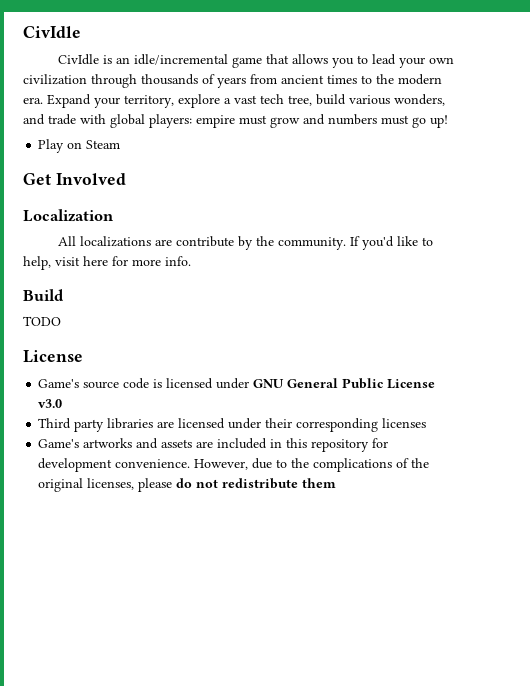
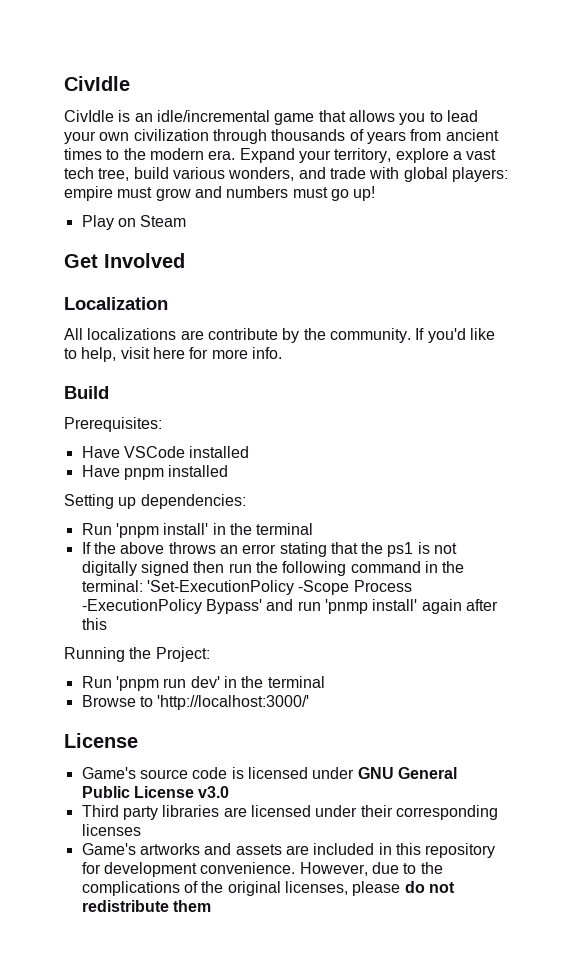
[23,316,61,326] TODO -> [64,417,162,432] [81,446,250,458] [81,465,229,480] [64,494,246,509] [81,523,314,538] [81,542,458,557] [81,561,465,576] [81,580,412,595] [81,599,498,614] [81,618,107,630] [64,647,210,662] [81,676,325,691] [81,695,310,710] Prerequisites: // Have VSCode installed // Have pnpm installed // Setting up dependencies: // Run 'pnpm install' in the terminal // If the above throws an error stating that the ps1 is not digitally signed then run the following command in the terminal: 'Set-ExecutionPolicy -Scope Process -ExecutionPolicy Bypass' and run 'pnmp install' again after this // Running the Project: // Run 'pnpm run dev' in the terminal // Browse to 'http://localhost:3000/'

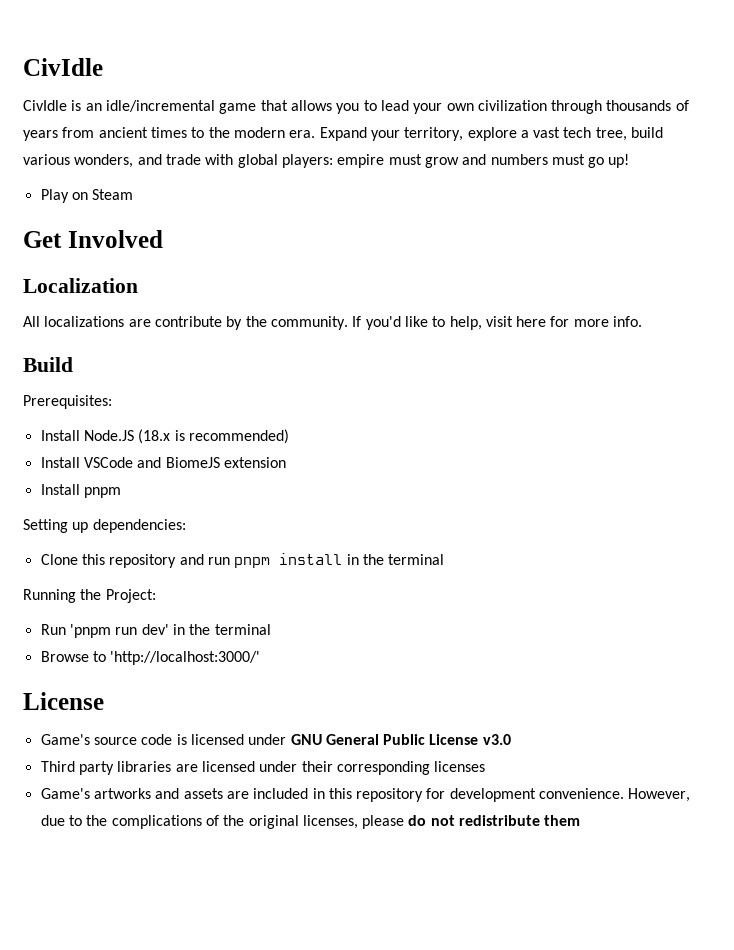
[81,446,250,458] [81,465,229,480] Have VSCode installed // Have pnpm installed -> [40,429,289,444] [40,457,286,468] [40,484,121,498] Install Node.JS (18.x is recommended) // Install VSCode and BiomeJS extension // Install pnpm
[81,523,314,538] [81,542,458,557] [81,561,465,576] [81,580,412,595] [81,599,498,614] [81,618,107,630] Run 'pnpm install' in the terminal // If the above throws an error stating that the ps1 is not digitally signed then run the following command in the terminal: 'Set-ExecutionPolicy -Scope Process -ExecutionPolicy Bypass' and run 'pnmp install' again after this -> [40,553,445,568] Clone this repository and run pnpm install in the terminal

